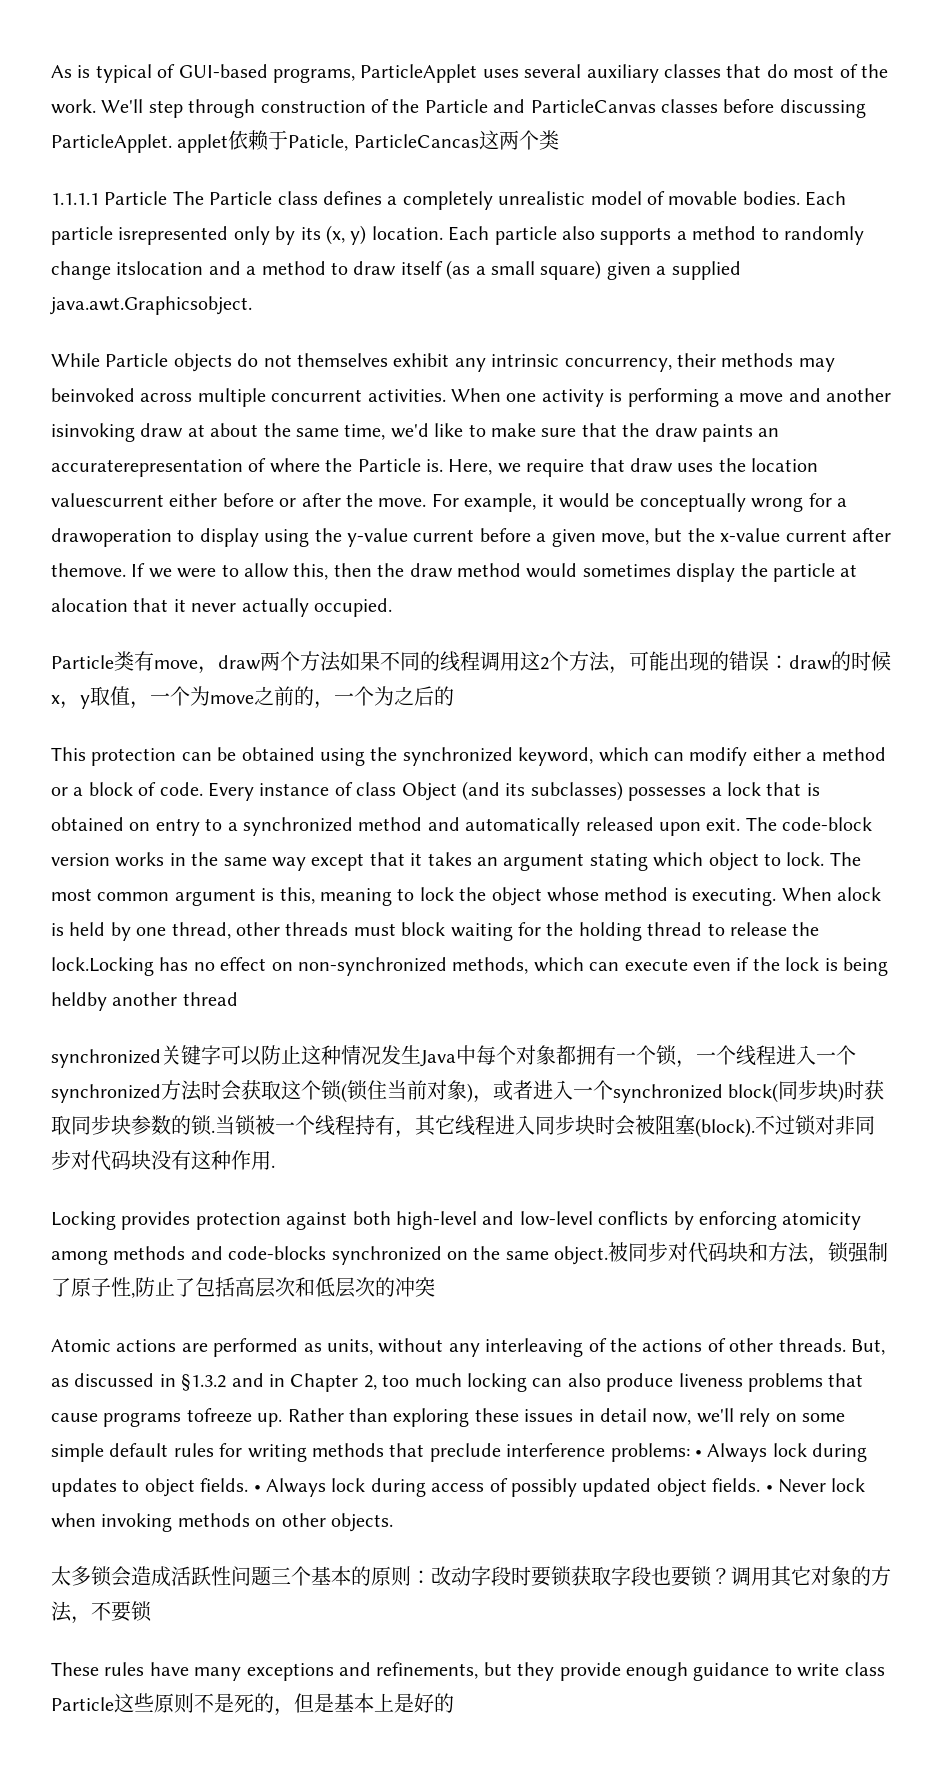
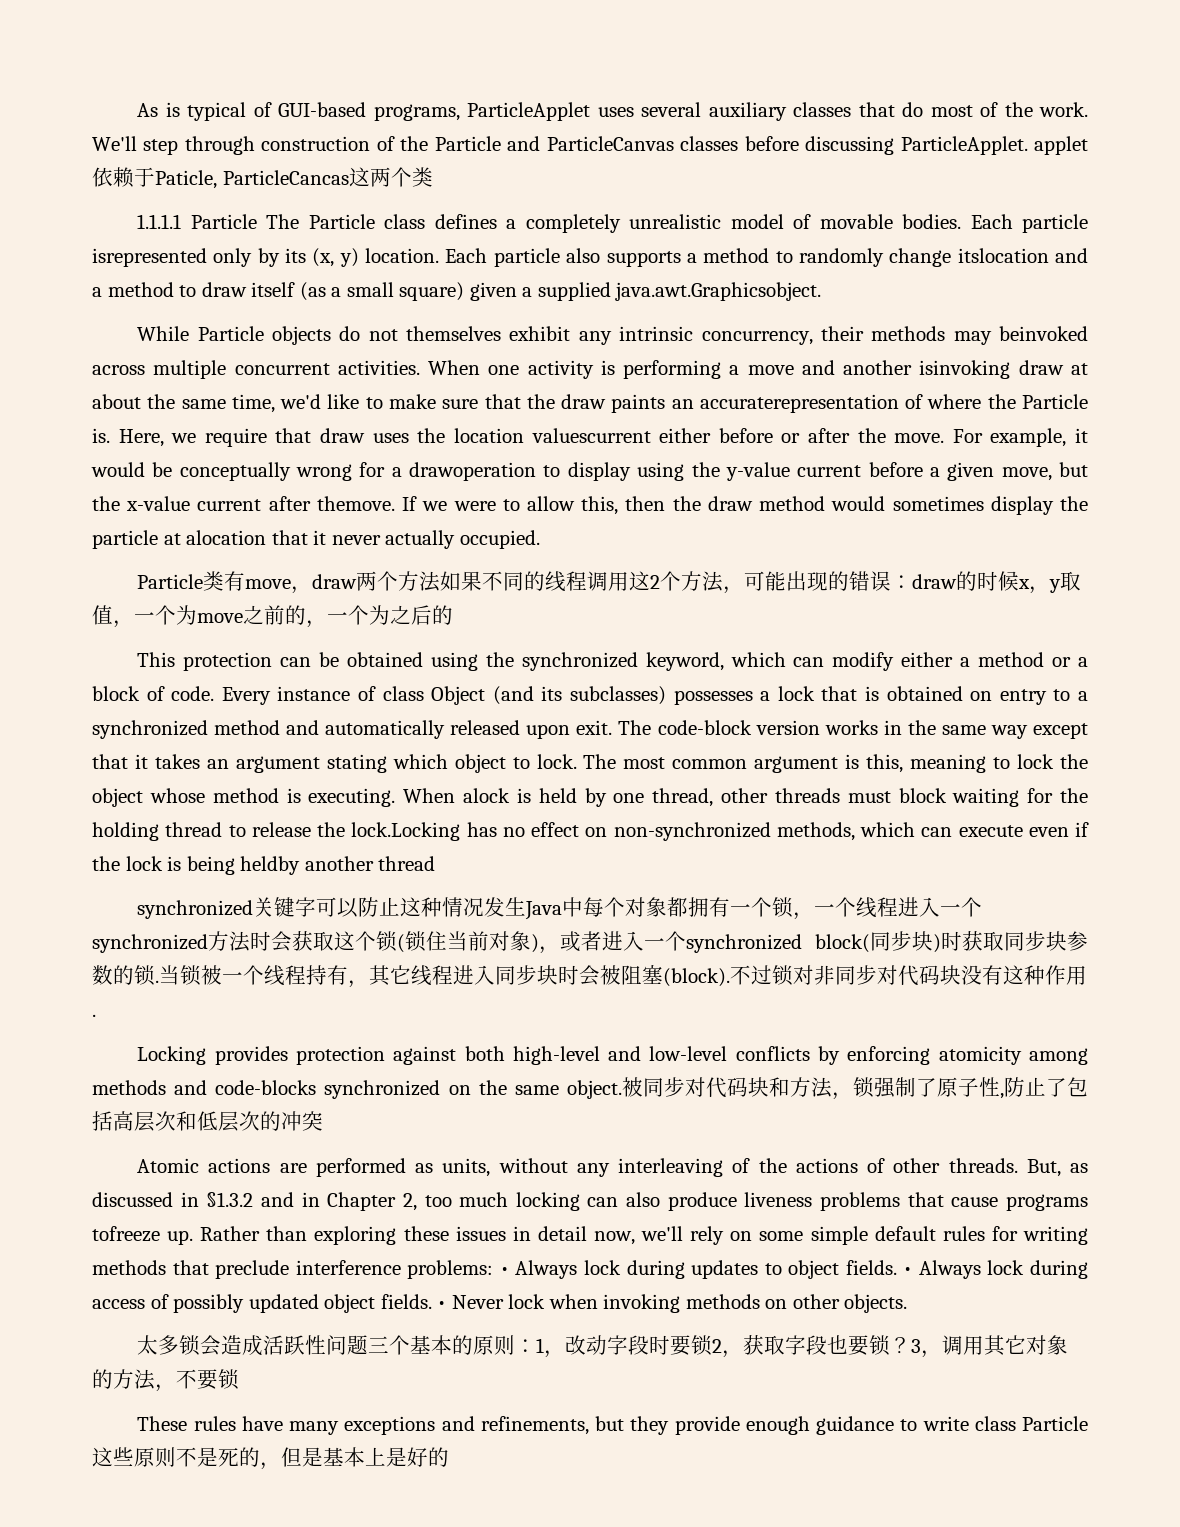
(431, 1577) none -> [536,1338,566,1358] 1，
(572, 1576) none -> [712,1339,744,1358] 2，
(731, 1576) none -> [911,1339,943,1358] 3，

